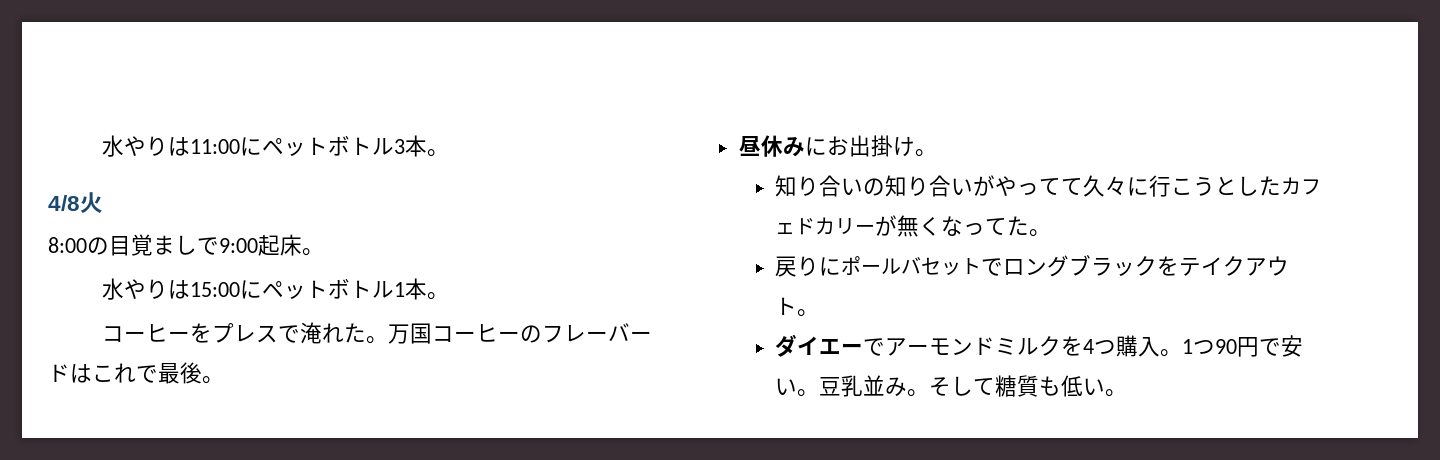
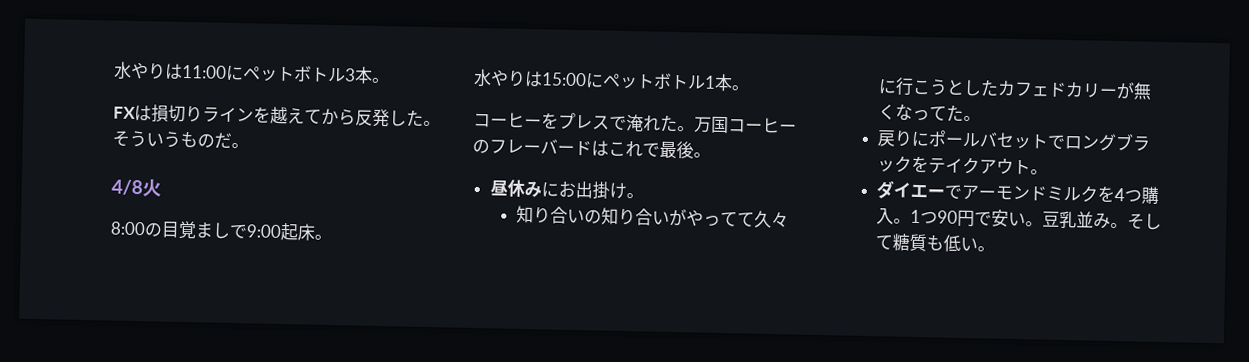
(450, 153) none -> [113,104,441,128] [112,130,249,149] // FXは損切りラインを越えてから反発した。そういうものだ。

